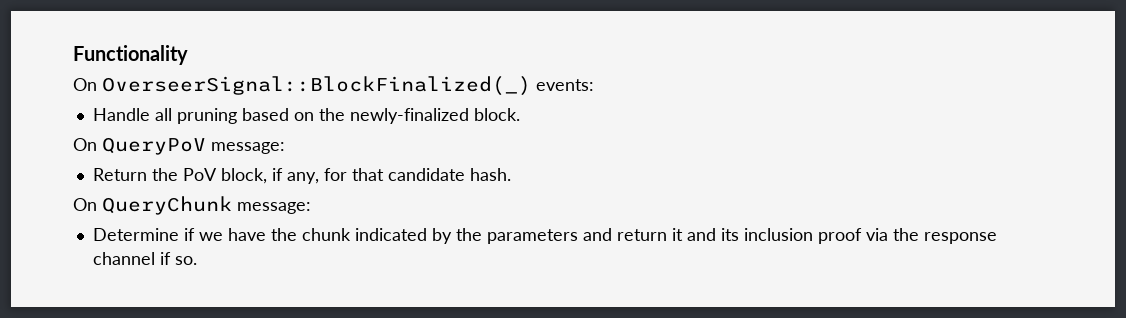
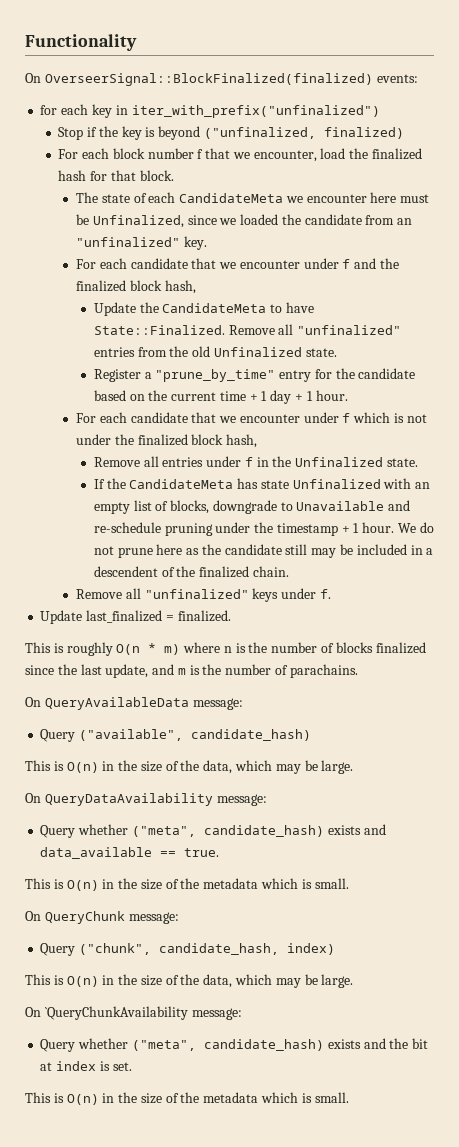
[102,76,531,96] OverseerSignal::BlockFinalized(_) -> [44,73,373,86] OverseerSignal::BlockFinalized(finalized)
[92,108,520,124] [73,137,285,155] [92,168,511,184] [73,196,311,215] [92,228,997,244] [92,252,197,265] Handle all pruning based on the newly-finalized block. // On QueryPoV message: // Return the PoV block, if any, for that candidate hash. // On QueryChunk message: // Determine if we have the chunk indicated by the parameters and return it and its inclusion proof via the response channel if so. -> [40,104,380,118] [58,126,404,140] [58,148,422,162] [58,170,174,181] [75,192,430,203] [75,214,413,228] [75,236,207,250] [75,258,400,269] [75,280,196,294] [93,302,314,316] [93,324,402,335] [93,346,337,357] [93,368,416,382] [93,390,348,404] [75,412,427,423] [75,434,258,448] [93,456,419,467] [93,478,431,489] [93,500,411,514] [93,522,434,536] [93,544,434,558] [93,566,289,578] [75,588,331,602] [40,610,231,624] [25,642,426,656] [25,664,358,678] [25,697,243,710] [40,729,312,742] [25,760,354,774] [25,793,267,806] [40,824,386,838] [40,847,220,859] [25,878,349,891] [25,911,179,924] [40,943,336,956] [25,974,354,988] [25,1006,242,1020] [40,1038,429,1052] [40,1061,132,1071] [25,1092,349,1105] for each key in iter_with_prefix("unfinalized") // Stop if the key is beyond ("unfinalized, finalized) // For each block number f that we encounter, load the finalized hash for that block. // The state of each CandidateMeta we encounter here must be Unfinalized, since we loaded the candidate from an "unfinalized" key. // For each candidate that we encounter under f and the finalized block hash, // Update the CandidateMeta to have State::Finalized. Remove all "unfinalized" entries from the old Unfinalized state. // Register a "prune_by_time" entry for the candidate based on the current time + 1 day + 1 hour. // For each candidate that we encounter under f which is not under the finalized block hash, // Remove all entries under f in the Unfinalized state. // If the CandidateMeta has state Unfinalized with an empty list of blocks, downgrade to Unavailable and re-schedule pruning under the timestamp + 1 hour. We do not prune here as the candidate still may be included in a descendent of the finalized chain. // Remove all "unfinalized" keys under f. // Update last_finalized = finalized. // This is roughly O(n * m) where n is the number of blocks finalized since the last update, and m is the number of parachains. // On QueryAvailableData message: // Query ("available", candidate_hash) // This is O(n) in the size of the data, which may be large. // On QueryDataAvailability message: // Query whether ("meta", candidate_hash) exists and data_available == true. // This is O(n) in the size of the metadata which is small. // On QueryChunk message: // Query ("chunk", candidate_hash, index) // This is O(n) in the size of the data, which may be large. // On `QueryChunkAvailability message: // Query whether ("meta", candidate_hash) exists and the bit at index is set. // This is O(n) in the size of the metadata which is small.

